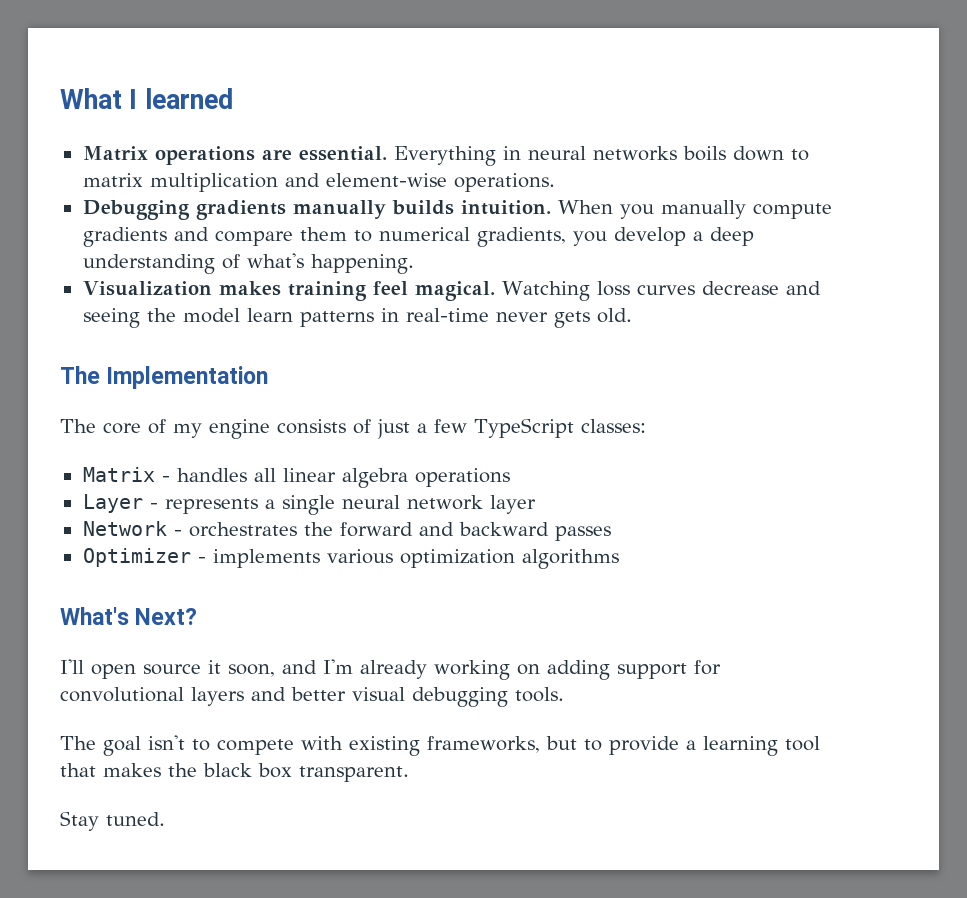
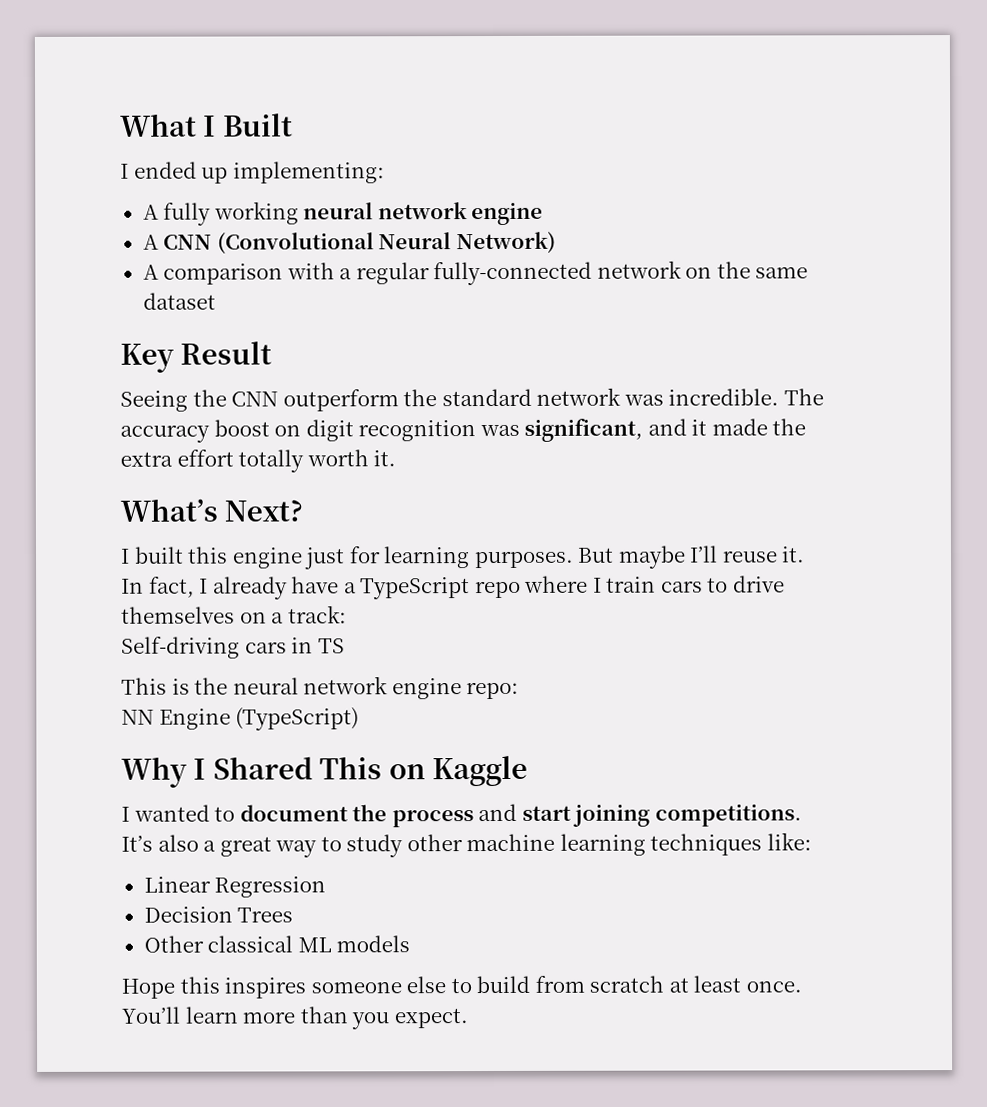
[144,88,233,109] [82,146,809,166] [82,173,555,192] [82,200,832,220] [82,227,754,247] [82,253,414,274] [82,281,821,301] [82,308,632,328] [60,366,269,389] [60,418,646,439] [82,467,510,488] [82,494,536,515] [82,521,611,541] [82,548,619,569] [60,607,198,625] [60,659,721,680] [60,687,564,707] [60,735,820,756] [60,763,409,782] [60,811,165,831] learned // Matrix operations are essential. Everything in neural networks boils down to matrix multiplication and element-wise operations. // Debugging gradients manually builds intuition. When you manually compute gradients and compare them to numerical gradients, you develop a deep understanding of what's happening. // Visualization makes training feel magical. Watching loss curves decrease and seeing the model learn patterns in real-time never gets old. // The Implementation // The core of my engine consists of just a few TypeScript classes: // Matrix - handles all linear algebra operations // Layer - represents a single neural network layer // Network - orchestrates the forward and backward passes // Optimizer - implements various optimization algorithms // What's Next? // I'll open source it soon, and I'm already working on adding support for convolutional layers and better visual debugging tools. // The goal isn't to compete with existing frameworks, but to provide a learning tool that makes the black box transparent. // Stay tuned. -> [222,113,293,137] [120,161,385,184] [142,201,544,226] [142,231,556,255] [142,260,809,286] [142,292,216,310] [120,341,273,373] [120,387,824,412] [120,418,807,443] [120,449,397,473] [120,498,304,522] [120,545,806,570] [121,575,785,600] [121,605,347,624] [121,636,345,659] [121,676,520,700] [121,707,360,731] [121,755,529,788] [121,803,802,828] [121,832,812,858] [143,876,327,898] [143,906,294,923] [143,935,411,953] [121,975,802,999] [121,1006,468,1030] Built // I ended up implementing: // A fully working neural network engine // A CNN (Convolutional Neural Network) // A comparison with a regular fully-connected network on the same dataset // Key Result // Seeing the CNN outperform the standard network was incredible. The accuracy boost on digit recognition was significant, and it made the extra effort totally worth it. // What’s Next? // I built this engine just for learning purposes. But maybe I’ll reuse it. // In fact, I already have a TypeScript repo where I train cars to drive themselves on a track: // Self-driving cars in TS // This is the neural network engine repo: // NN Engine (TypeScript) // Why I Shared This on Kaggle // I wanted to document the process and start joining competitions. // It’s also a great way to study other machine learning techniques like: // Linear Regression // Decision Trees // Other classical ML models // Hope this inspires someone else to build from scratch at least once. You’ll learn more than you expect.

